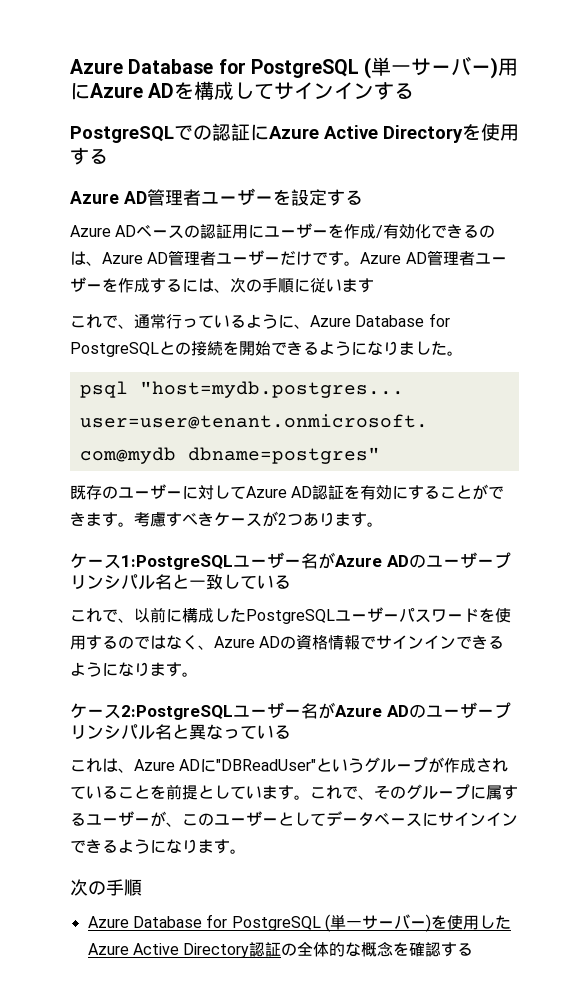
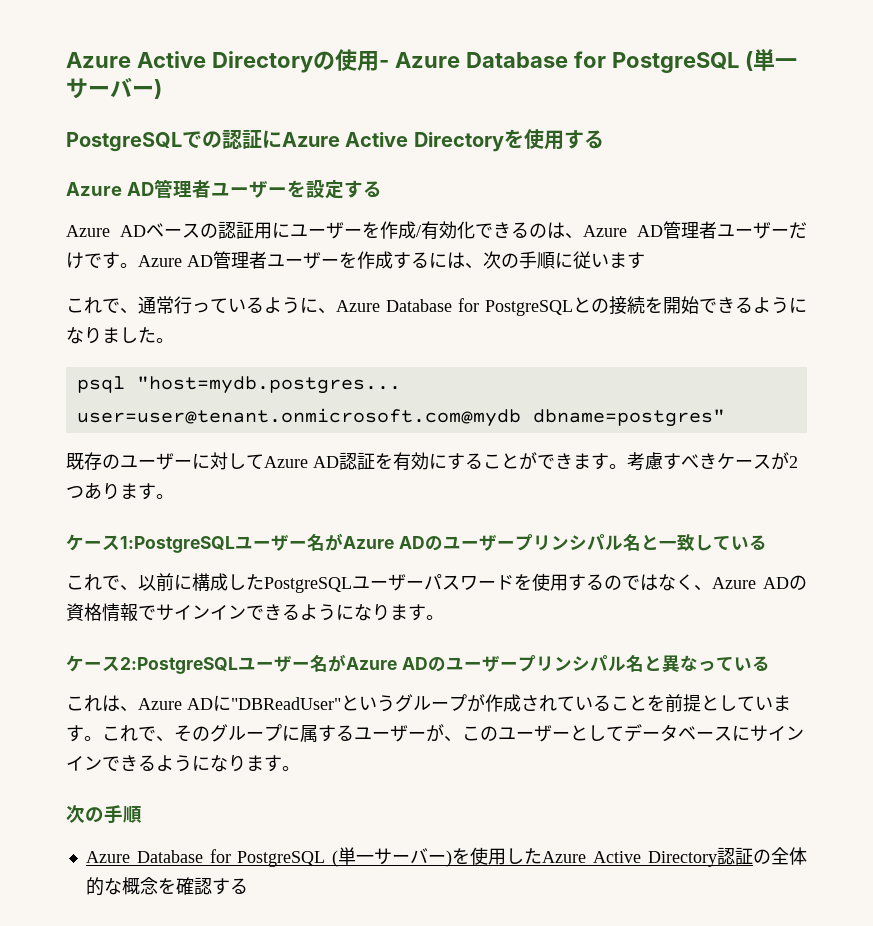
[70,56,519,79] [70,81,415,100] Azure Database for PostgreSQL (単一サーバー)用にAzure ADを構成してサインインする -> [66,49,797,73] [66,77,162,99] Azure Active Directoryの使用- Azure Database for PostgreSQL (単一サーバー)

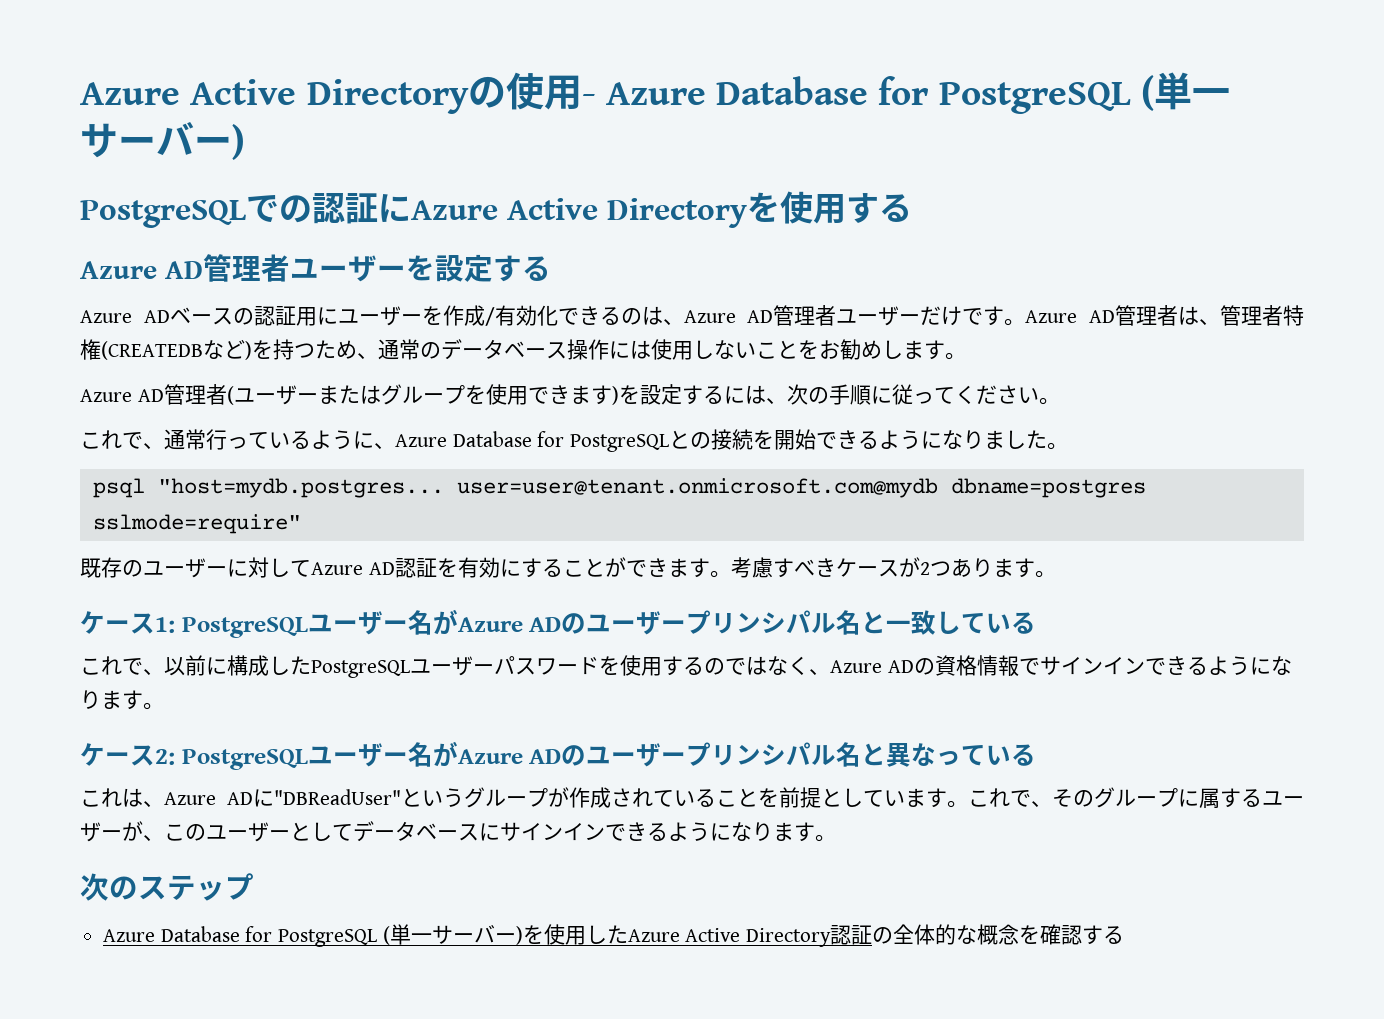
[267,251,393,269] ユーザーを作成 -> [1178,305,1304,326] [80,339,966,360] [80,384,682,405] は、管理者特権(CREATEDBなど)を持つため、通常のデータベース操作には使用しないことをお勧めします。 // Azure AD管理者(ユーザーまたはグループを使用できます)を設定
[591,252,645,269] います -> [912,385,1060,405] ってください。
[532,409,725,427] dbname=postgres" -> [950,478,1146,498] [92,514,301,534] dbname=postgres sslmode=require"
[120,536,235,553] 1:PostgreSQL -> [155,617,308,638] 1: PostgreSQL
[120,657,238,674] 2:PostgreSQL -> [155,749,308,770] 2: PostgreSQL
[104,805,142,824] 手順 -> [138,873,254,901] ステップ

